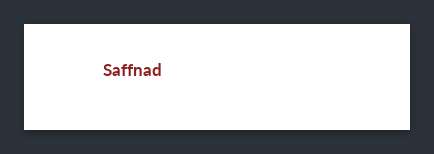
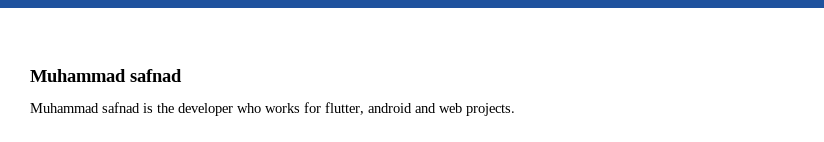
[103,63,162,76] Saffnad -> [30,69,182,82] [30,102,515,116] Muhammad safnad // Muhammad safnad is the developer who works for flutter, android and web projects.

